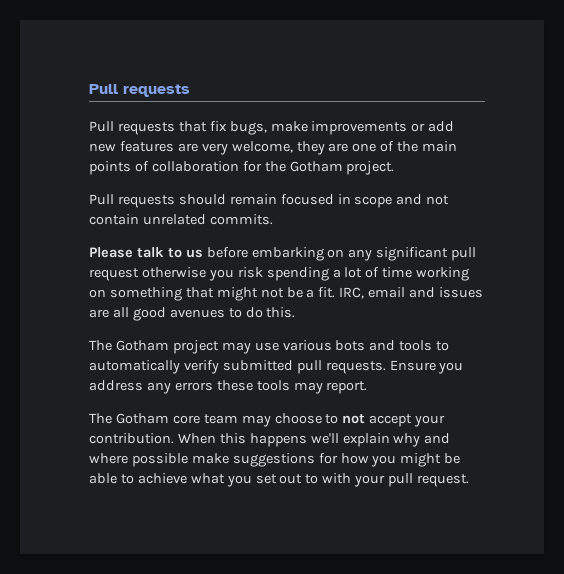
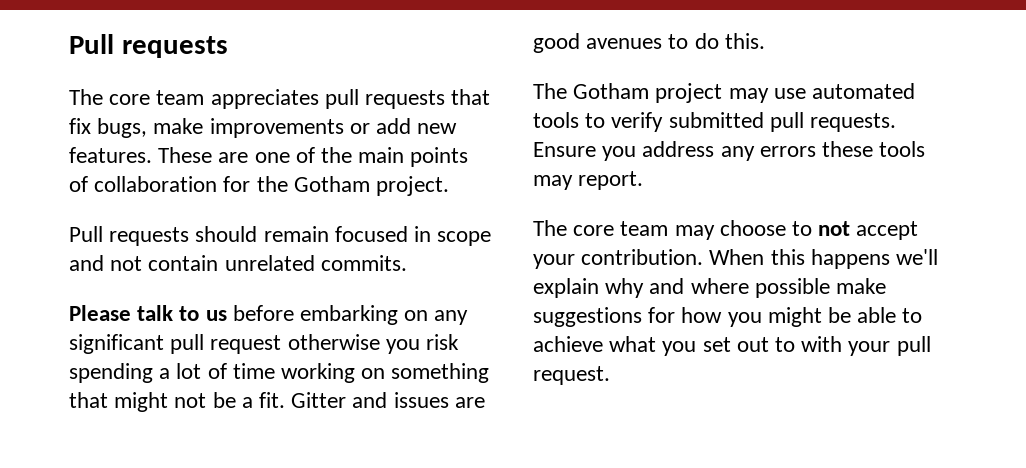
[89,121,114,132] Pull -> [69,89,359,109] The core team appreciates pull
[119,141,325,155] features are very welcome, they -> [69,147,213,163] features. These
[339,287,406,299] IRC, email -> [291,392,347,408] Gitter
[112,307,129,318] all -> (485, 402) none
[282,340,396,351] various bots and -> [812,83,916,99] automated
[89,360,180,374] automatically -> (606, 120) none
[115,413,169,424] Gotham -> (567, 228) none

